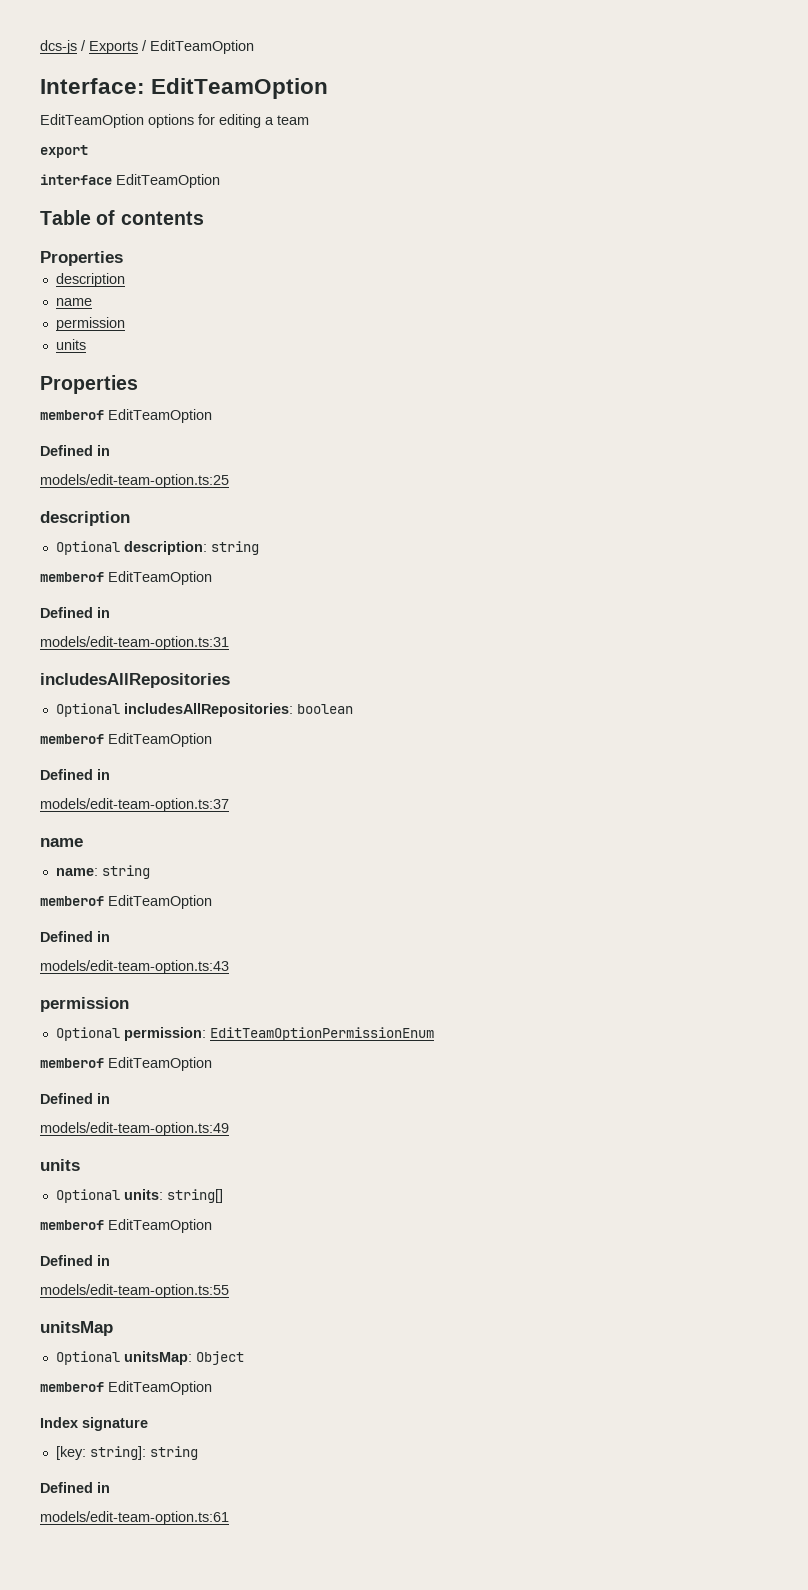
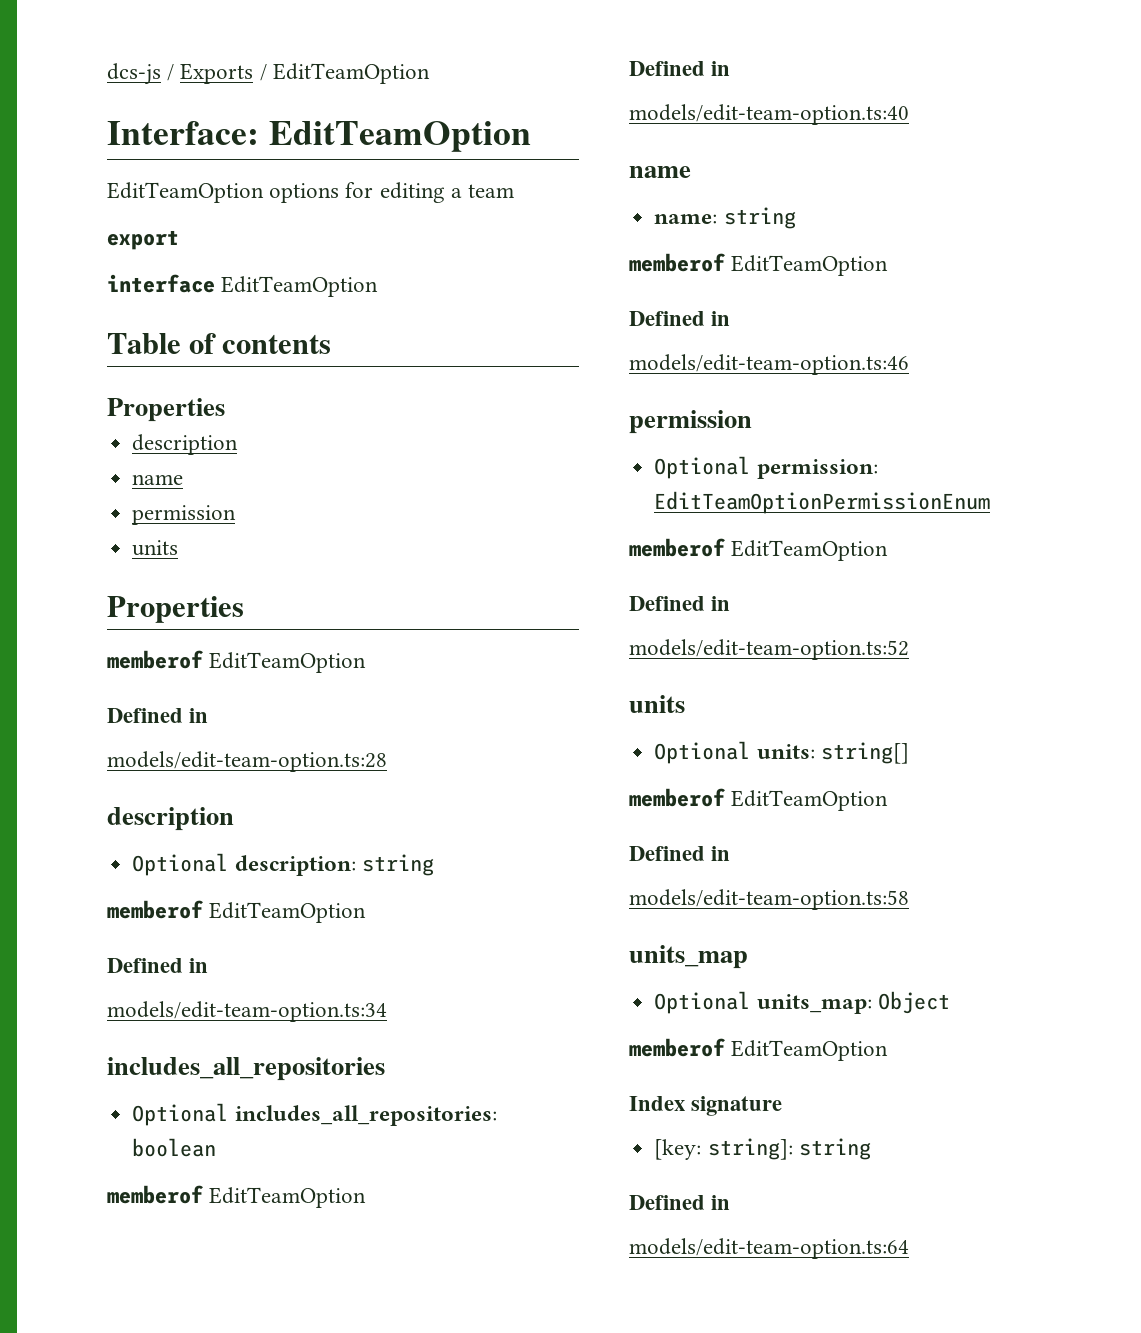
[40,474,229,488] models/edit-team-option.ts:25 -> [107,751,387,772] models/edit-team-option.ts:28
[40,636,229,650] [40,673,230,688] [55,703,293,717] models/edit-team-option.ts:31 // includesAllRepositories // Optional includesAllRepositories: -> [107,1001,387,1022] [107,1057,385,1081] [132,1103,497,1126] models/edit-team-option.ts:34 // includes_all_repositories // Optional includes_all_repositories:
[40,798,229,812] models/edit-team-option.ts:37 -> [629,104,909,125] models/edit-team-option.ts:40
[40,960,229,974] models/edit-team-option.ts:43 -> [629,354,909,375] models/edit-team-option.ts:46
[40,1122,229,1136] models/edit-team-option.ts:49 -> [629,639,909,660] models/edit-team-option.ts:52
[40,1284,229,1298] [40,1321,113,1336] [55,1351,192,1365] models/edit-team-option.ts:55 // unitsMap // Optional unitsMap: -> [629,889,909,910] [629,945,748,969] [654,991,872,1014] models/edit-team-option.ts:58 // units_map // Optional units_map:
[40,1511,229,1525] models/edit-team-option.ts:61 -> [629,1238,909,1259] models/edit-team-option.ts:64

